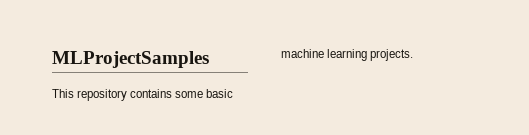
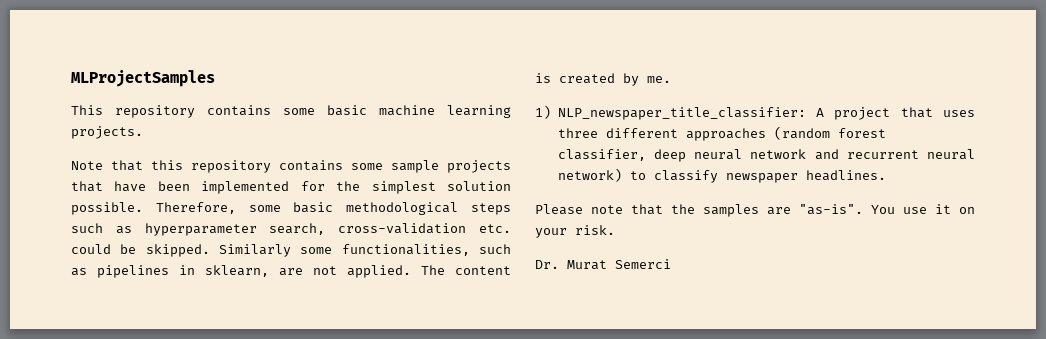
(414, 55) none -> [71,160,511,173] [71,181,511,194] [71,202,512,215] [71,223,511,236] [71,244,511,257] [71,265,511,278] [535,73,671,86] [535,105,975,120] [557,126,886,141] [557,149,975,162] [557,168,886,183] [535,204,975,217] [535,225,615,238] [535,259,671,270] // Note that this repository contains some sample projects that have been implemented for the simplest solution possible. Therefore, some basic methodological steps such as hyperparameter search, cross-validation etc. could be skipped. Similarly some functionalities, such as pipelines in sklearn, are not applied. The content is created by me. // 1) NLP_newspaper_title_classifier: A project that uses three different approaches (random forest classifier, deep neural network and recurrent neural network) to classify newspaper headlines. // Please note that the samples are "as-is". You use it on your risk. // Dr. Murat Semerci

